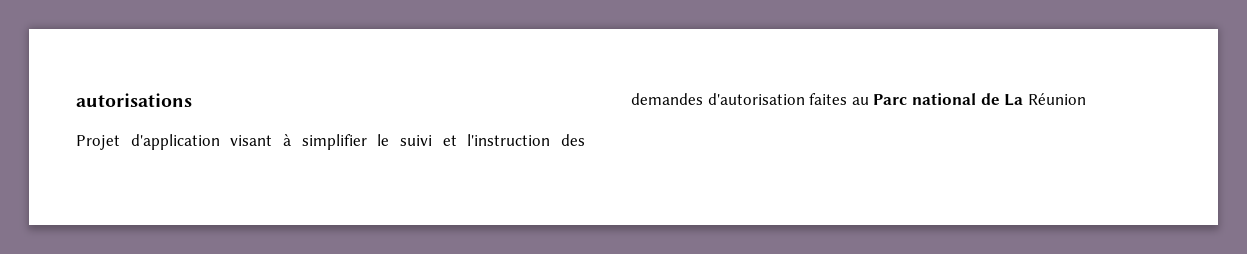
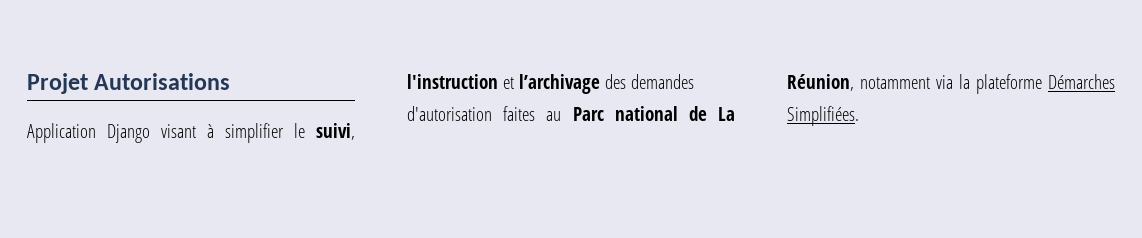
[76,93,192,107] [76,134,551,150] autorisations // Projet d'application visant à simplifier le suivi et l'instruction -> [27,73,231,94] [27,123,355,143] [407,74,600,94] Projet Autorisations // Application Django visant à simplifier le suivi, l'instruction et l’archivage
[1027,93,1086,105] Réunion -> [787,74,1115,94] [787,106,859,126] Réunion, notamment via la plateforme Démarches Simplifiées.

